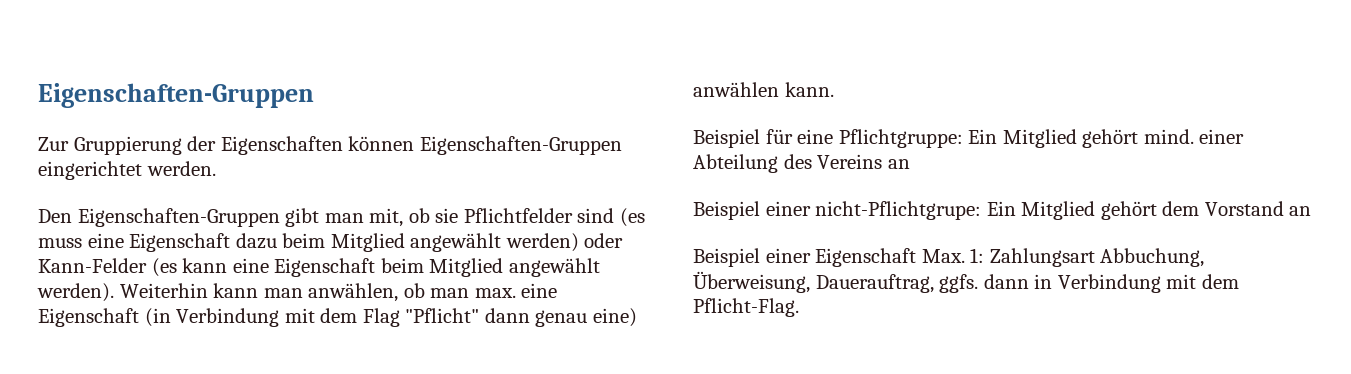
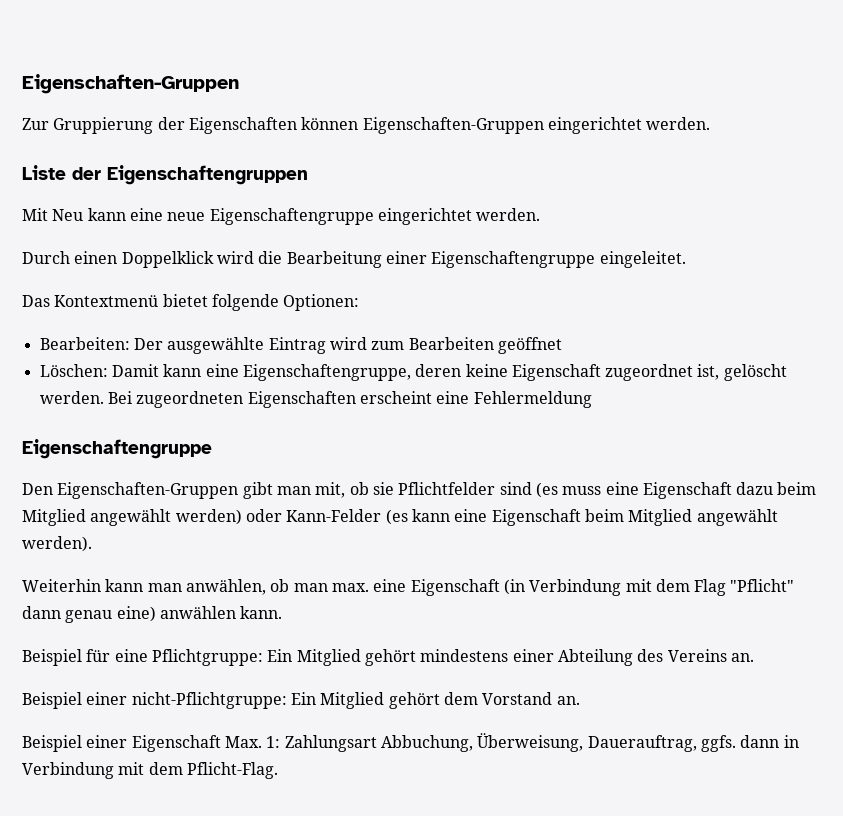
(216, 168) none -> [22,165,308,185] [22,208,541,225] [22,251,686,268] [22,294,360,311] [39,337,562,354] [39,364,787,381] [39,391,592,408] [22,439,212,459] // Liste der Eigenschaftengruppen // Mit Neu kann eine neue Eigenschaftengruppe eingerichtet werden. // Durch einen Doppelklick wird die Bearbeitung einer Eigenschaftengruppe eingeleitet. // Das Kontextmenü bietet folgende Optionen: // Bearbeiten: Der ausgewählte Eintrag wird zum Bearbeiten geöffnet // Löschen: Damit kann eine Eigenschaftengruppe, deren keine Eigenschaft zugeordnet ist, gelöscht werden. Bei zugeordneten Eigenschaften erscheint eine Fehlermeldung // Eigenschaftengruppe
(114, 292) none -> (92, 544) //
[1143,129,1194,144] mind. -> [420,649,509,662] mindestens
[887,159,910,169] [693,201,982,220] an // Beispiel einer nicht-Pflichtgrupe: -> [730,653,754,662] [22,692,287,709] an. // Beispiel einer nicht-Pflichtgruppe:
[1289,206,1312,216] an -> [556,696,580,705] an.

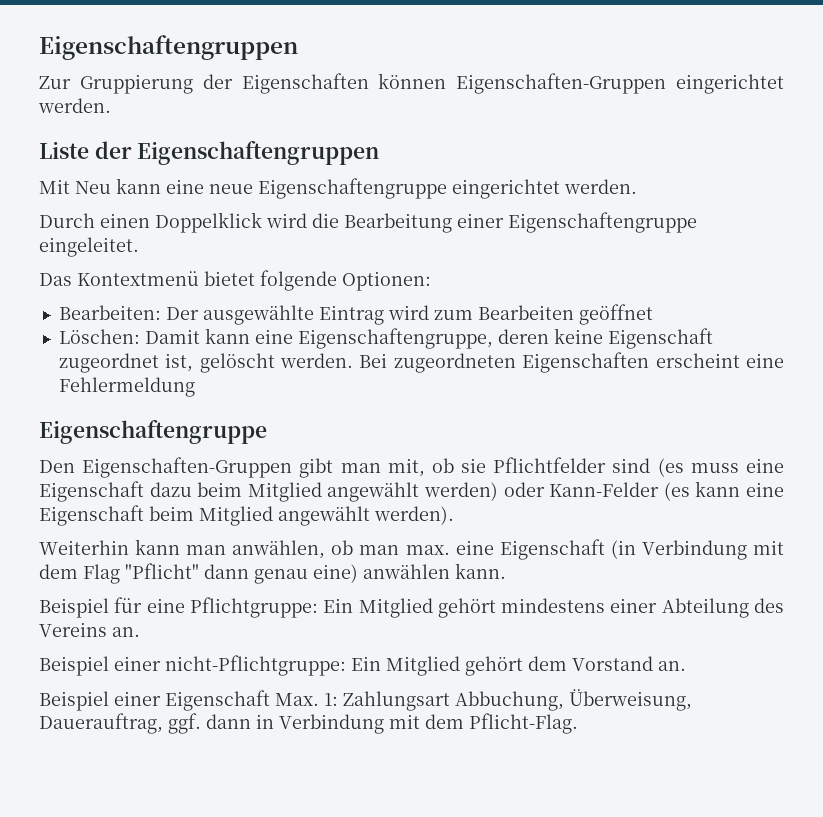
[22,74,239,94] Eigenschaften-Gruppen -> [39,35,298,60] Eigenschaftengruppen
[700,735,736,752] ggfs. -> [168,713,201,734] ggf.

